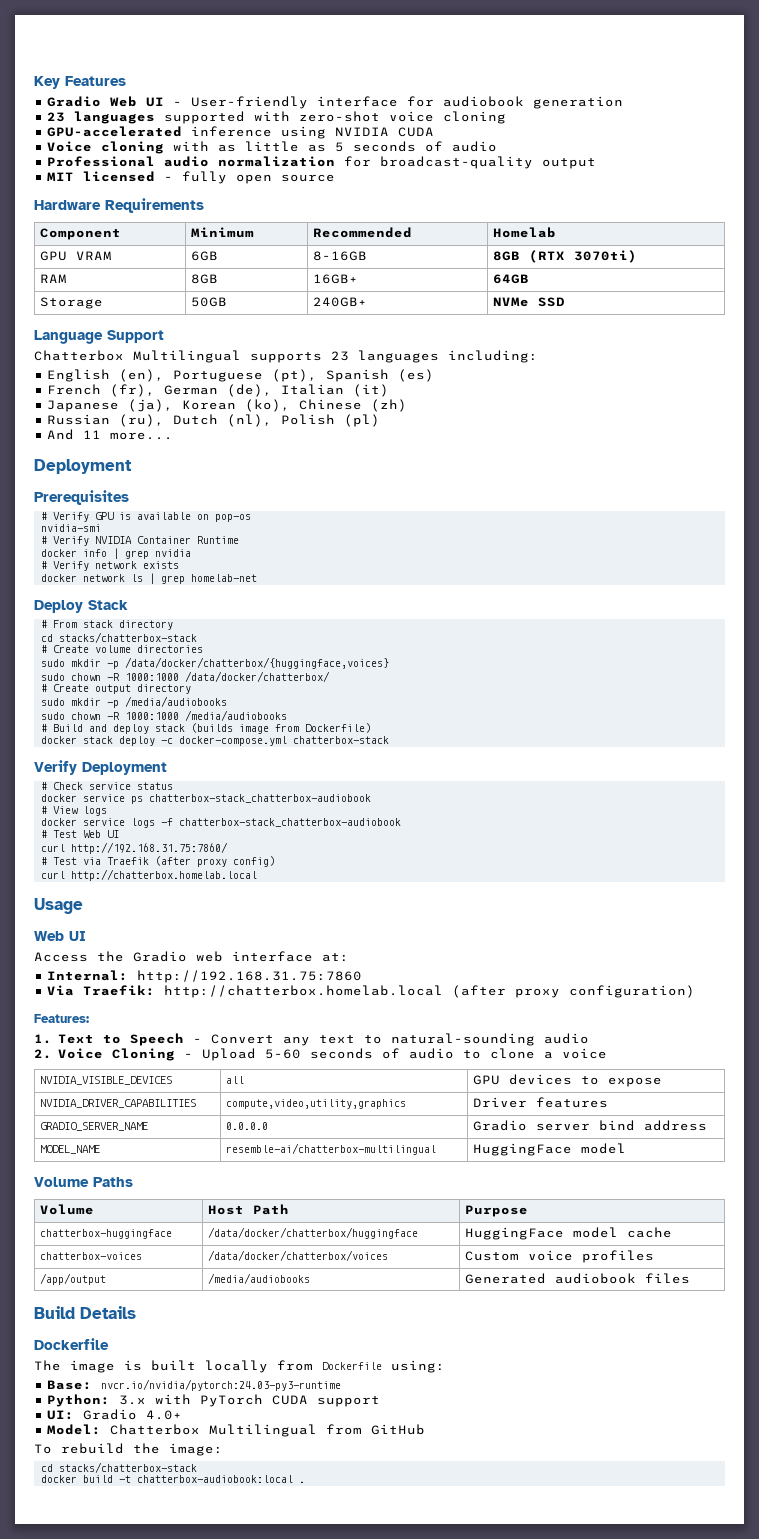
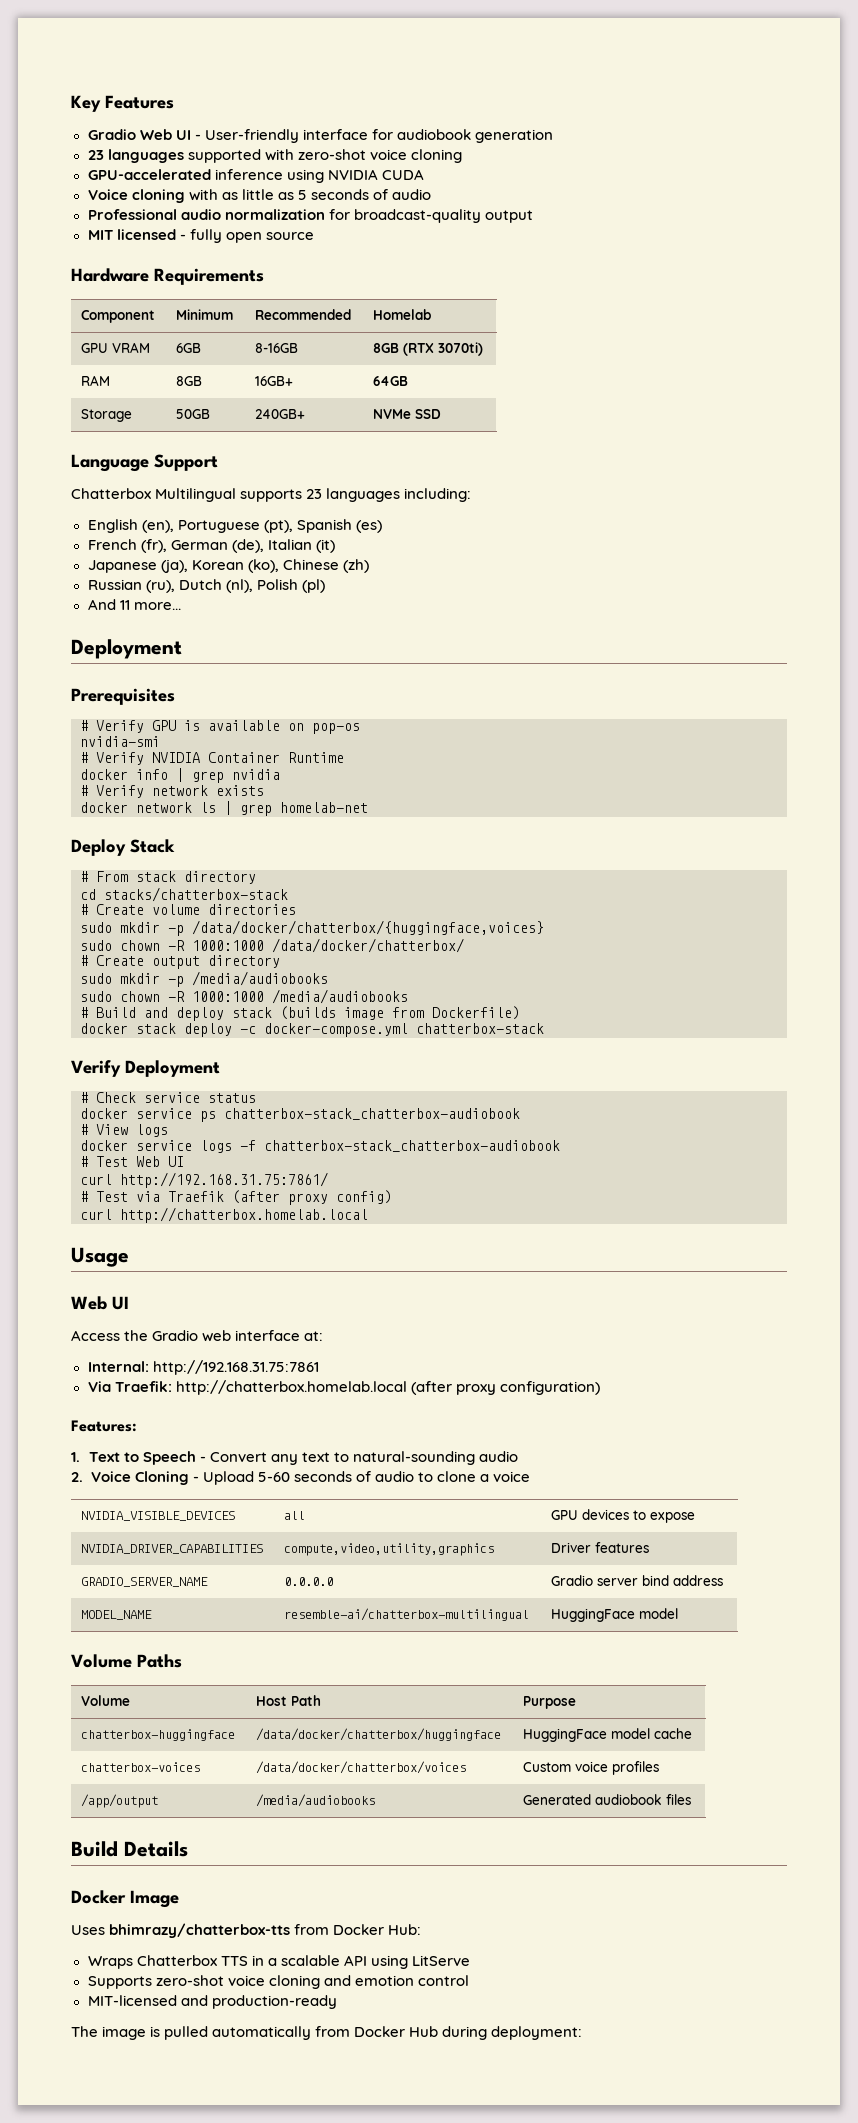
[71,842,229,854] http://192.168.31.75:7860/ -> [120,1172,328,1188] http://192.168.31.75:7861/
[137,970,363,983] http://192.168.31.75:7860 -> [152,1360,319,1375] http://192.168.31.75:7861
[34,1338,109,1350] [34,1360,445,1373] [47,1379,342,1391] [47,1394,381,1407] [47,1409,183,1420] [47,1424,426,1437] [34,1443,223,1456] [41,1462,198,1473] [41,1475,306,1483] Dockerfile // The image is built locally from Dockerfile using: // Base: nvcr.io/nvidia/pytorch:24.03-py3-runtime // Python: 3.x with PyTorch CUDA support // UI: Gradio 4.0+ // Model: Chatterbox Multilingual from GitHub // To rebuild the image: // cd stacks/chatterbox-stack // docker build -t chatterbox-audiobook:local . -> [71,1890,179,1908] [71,1923,422,1938] [87,1955,470,1969] [87,1975,469,1989] [87,1995,337,2009] [71,2026,583,2040] Docker Image // Uses bhimrazy/chatterbox-tts from Docker Hub: // Wraps Chatterbox TTS in a scalable API using LitServe // Supports zero-shot voice cloning and emotion control // MIT-licensed and production-ready // The image is pulled automatically from Docker Hub during deployment:

